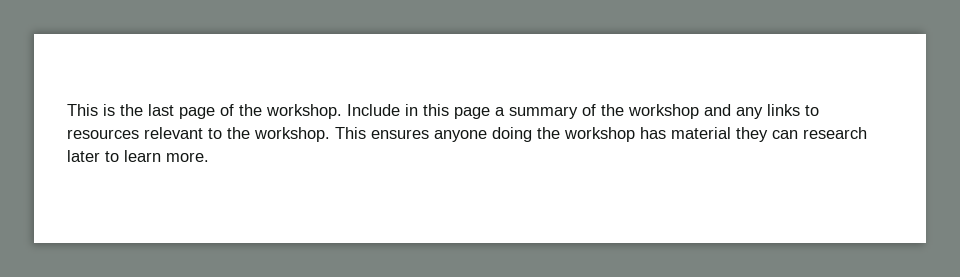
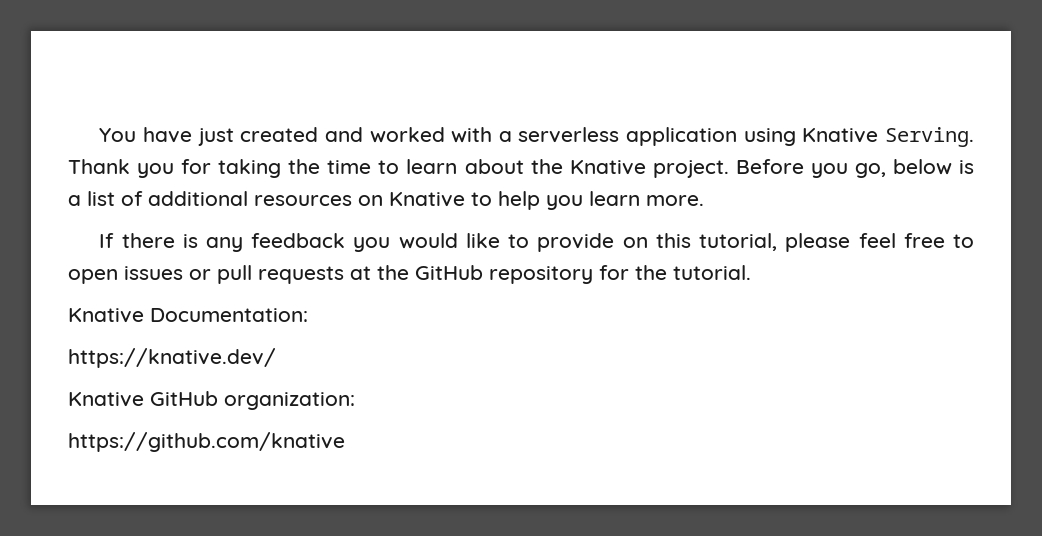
[67,104,819,119] [67,127,867,142] [67,150,209,162] This is the last page of the workshop. Include in this page a summary of the workshop and any links to resources relevant to the workshop. This ensures anyone doing the workshop has material they can research later to learn more. -> [99,127,974,147] [68,159,974,178] [68,191,704,210] [99,233,974,252] [68,265,751,284] [68,308,308,323] [68,348,276,368] [68,391,355,410] [68,432,345,452] You have just created and worked with a serverless application using Knative Serving. Thank you for taking the time to learn about the Knative project. Before you go, below is a list of additional resources on Knative to help you learn more. // If there is any feedback you would like to provide on this tutorial, please feel free to open issues or pull requests at the GitHub repository for the tutorial. // Knative Documentation: // https://knative.dev/ // Knative GitHub organization: // https://github.com/knative

